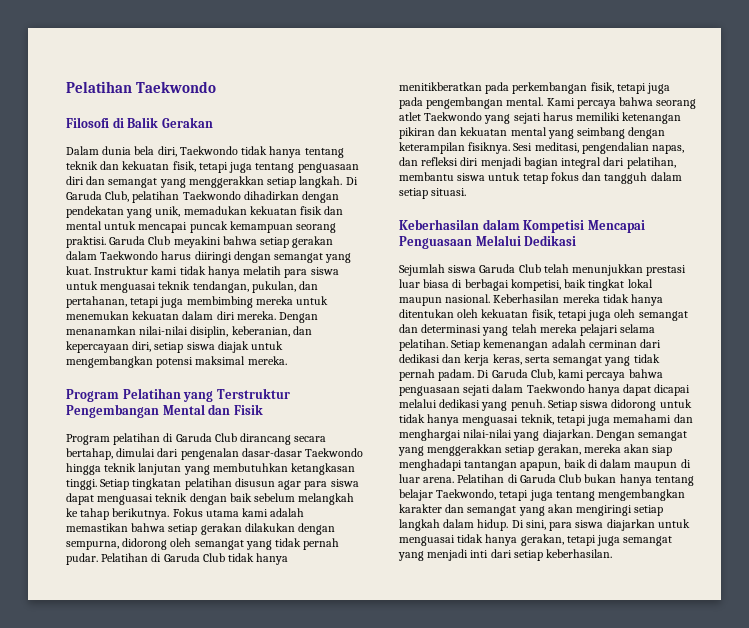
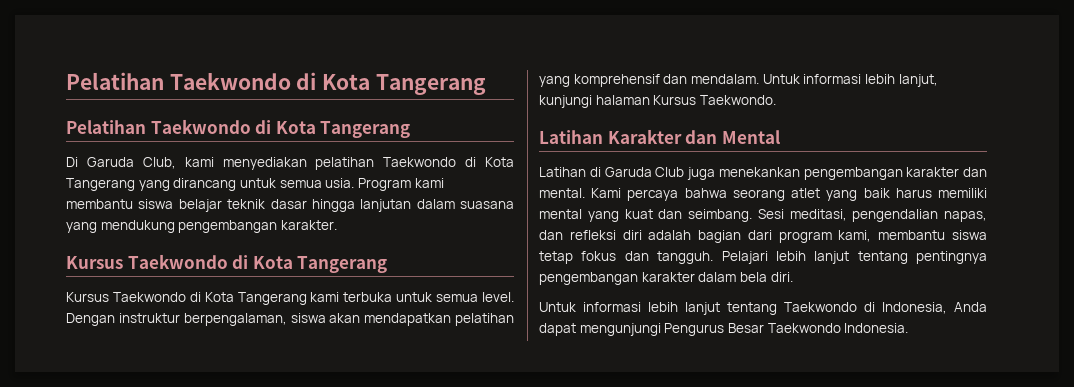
[66,81,216,93] [66,117,213,128] [66,146,344,158] [66,161,359,173] [66,176,358,188] [66,191,340,203] [66,206,344,218] [66,221,337,233] [66,236,334,248] [66,251,352,263] [66,266,339,278] [66,281,319,293] [66,296,329,308] [66,311,319,323] [66,326,312,338] [66,341,284,353] [66,356,287,368] [66,388,290,402] [66,404,263,418] [66,433,327,445] [66,448,364,460] [66,463,356,475] [66,478,359,490] [66,493,355,505] [66,508,305,520] [66,523,336,535] [66,538,340,550] [66,553,289,565] [399,82,671,94] [399,97,504,109] Pelatihan Taekwondo // Filosofi di Balik Gerakan // Dalam dunia bela diri, Taekwondo tidak hanya tentang teknik dan kekuatan fisik, tetapi juga tentang penguasaan diri dan semangat yang menggerakkan setiap langkah. Di Garuda Club, pelatihan Taekwondo dihadirkan dengan pendekatan yang unik, memadukan kekuatan fisik dan mental untuk mencapai puncak kemampuan seorang praktisi. Garuda Club meyakini bahwa setiap gerakan dalam Taekwondo harus diiringi dengan semangat yang kuat. Instruktur kami tidak hanya melatih para siswa untuk menguasai teknik tendangan, pukulan, dan pertahanan, tetapi juga membimbing mereka untuk menemukan kekuatan dalam diri mereka. Dengan menanamkan nilai-nilai disiplin, keberanian, dan kepercayaan diri, setiap siswa diajak untuk mengembangkan potensi maksimal mereka. // Program Pelatihan yang Terstruktur Pengembangan Mental dan Fisik // Program pelatihan di Garuda Club dirancang secara bertahap, dimulai dari pengenalan dasar-dasar Taekwondo hingga teknik lanjutan yang membutuhkan ketangkasan tinggi. Setiap tingkatan pelatihan disusun agar para siswa dapat menguasai teknik dengan baik sebelum melangkah ke tahap berikutnya. Fokus utama kami adalah memastikan bahwa setiap gerakan dilakukan dengan sempurna, didorong oleh semangat yang tidak pernah pudar. Pelatihan di Garuda Club tidak hanya menitikberatkan pada perkembangan fisik, tetapi juga pada pengembangan -> [66,72,486,95] [66,119,411,138] [66,157,514,170] [66,178,444,191] [66,199,514,212] [66,220,337,233] [66,254,388,273] [66,292,515,305] [66,313,514,326] [539,74,938,87] [539,95,776,108] [539,129,780,144] [539,167,987,180] Pelatihan Taekwondo di Kota Tangerang // Pelatihan Taekwondo di Kota Tangerang // Di Garuda Club, kami menyediakan pelatihan Taekwondo di Kota Tangerang yang dirancang untuk semua usia. Program kami membantu siswa belajar teknik dasar hingga lanjutan dalam suasana yang mendukung pengembangan karakter. // Kursus Taekwondo di Kota Tangerang // Kursus Taekwondo di Kota Tangerang kami terbuka untuk semua level. Dengan instruktur berpengalaman, siswa akan mendapatkan pelatihan yang komprehensif dan mendalam. Untuk informasi lebih lanjut, kunjungi halaman Kursus Taekwondo. // Latihan Karakter dan Mental // Latihan di Garuda Club juga menekankan pengembangan karakter dan
[424,112,682,124] [399,127,666,139] [399,142,511,154] Taekwondo yang sejati harus memiliki ketenangan pikiran dan kekuatan mental yang seimbang dengan keterampilan fisiknya. -> [826,188,987,201] [539,209,752,222] yang baik harus memiliki mental yang kuat dan seimbang.
[480,157,676,169] [399,172,521,181] menjadi bagian integral dari pelatihan, membantu siswa untuk -> [648,230,987,243] adalah bagian dari program kami, membantu siswa
[604,172,682,184] [399,188,467,199] [399,219,645,233] [399,235,577,249] [399,264,687,276] [399,279,653,291] [399,294,664,306] [399,309,688,321] [399,324,656,336] [399,339,662,351] [399,354,660,366] [399,369,663,381] [399,384,691,396] [399,399,692,411] [399,414,693,426] [399,429,688,441] [398,444,673,456] [399,459,691,471] [399,474,694,486] [399,489,686,501] [399,504,664,516] [399,519,690,531] [399,534,673,546] [398,549,613,561] tangguh dalam setiap situasi. // Keberhasilan dalam Kompetisi Mencapai Penguasaan Melalui Dedikasi // Sejumlah siswa Garuda Club telah menunjukkan prestasi luar biasa di berbagai kompetisi, baik tingkat lokal maupun nasional. Keberhasilan mereka tidak hanya ditentukan oleh kekuatan fisik, tetapi juga oleh semangat dan determinasi yang telah mereka pelajari selama pelatihan. Setiap kemenangan adalah cerminan dari dedikasi dan kerja keras, serta semangat yang tidak pernah padam. Di Garuda Club, kami percaya bahwa penguasaan sejati dalam Taekwondo hanya dapat dicapai melalui dedikasi yang penuh. Setiap siswa didorong untuk tidak hanya menguasai teknik, tetapi juga memahami dan menghargai nilai-nilai yang diajarkan. Dengan semangat yang menggerakkan setiap gerakan, mereka akan siap menghadapi tantangan apapun, baik di dalam maupun di luar arena. Pelatihan di Garuda Club bukan hanya tentang belajar Taekwondo, tetapi juga tentang mengembangkan karakter dan semangat yang akan mengiringi setiap langkah dalam hidup. Di sini, para siswa diajarkan untuk menguasai tidak hanya gerakan, tetapi juga semangat yang menjadi inti dari setiap keberhasilan. -> [657,251,987,264] [539,272,793,285] [539,302,987,315] [539,323,909,336] tangguh. Pelajari lebih lanjut tentang pentingnya pengembangan karakter dalam bela diri. // Untuk informasi lebih lanjut tentang Taekwondo di Indonesia, Anda dapat mengunjungi Pengurus Besar Taekwondo Indonesia.

